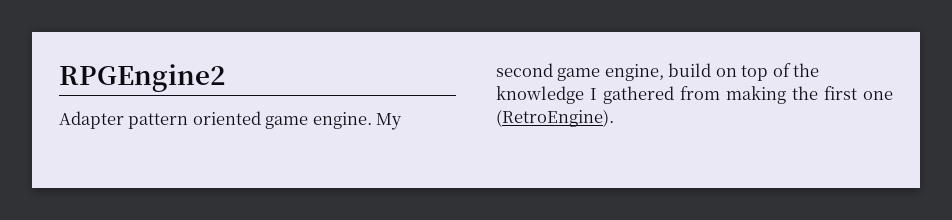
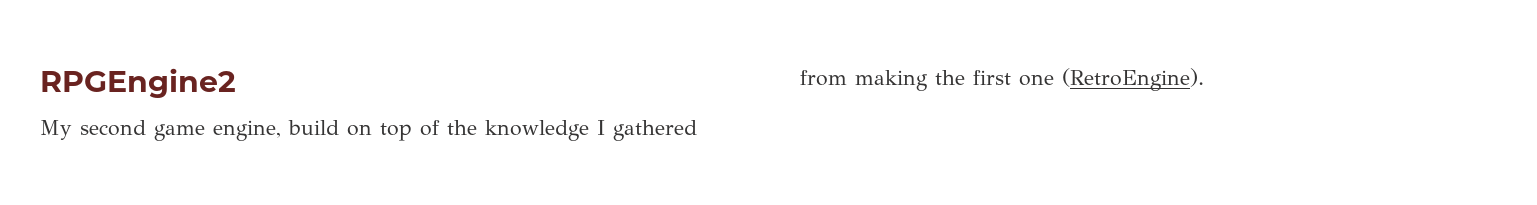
[59,111,372,129] Adapter pattern oriented game engine. -> (236, 83) none

